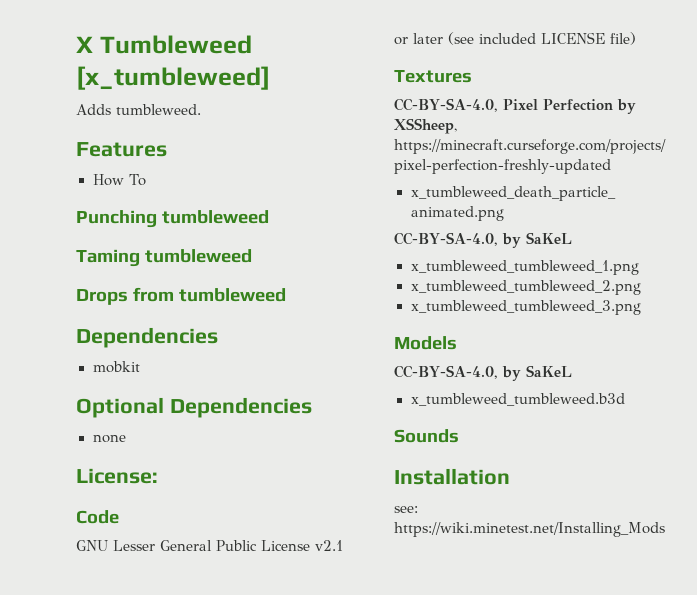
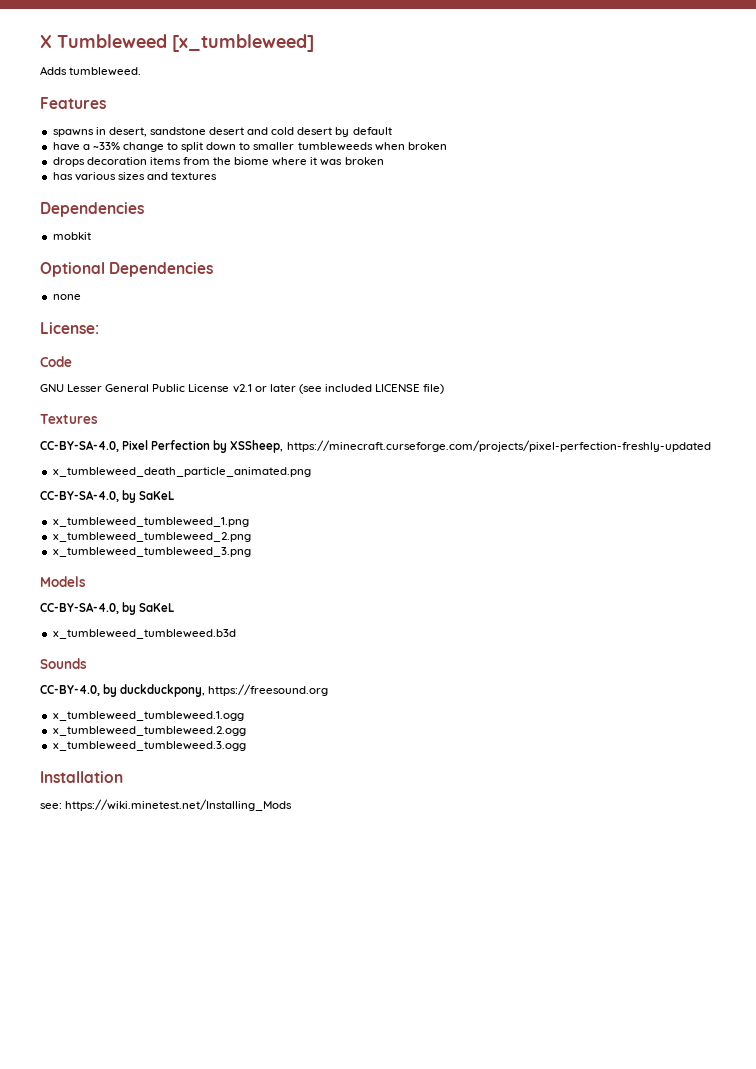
[92,174,147,186] [76,210,269,228] [76,249,252,267] [76,287,286,305] How To // Punching tumbleweed // Taming tumbleweed // Drops from tumbleweed -> [52,127,392,137] [52,142,447,152] [52,157,384,167] [52,172,218,181] spawns in desert, sandstone desert and cold desert by default // have a ~33% change to split down to smaller tumbleweeds when broken // drops decoration items from the biome where it was broken // has various sizes and textures
(459, 436) none -> [40,684,329,697] [52,711,244,721] [52,726,246,736] [52,741,246,751] // CC-BY-4.0, by duckduckpony, https://freesound.org // x_tumbleweed_tumbleweed.1.ogg // x_tumbleweed_tumbleweed.2.ogg // x_tumbleweed_tumbleweed.3.ogg

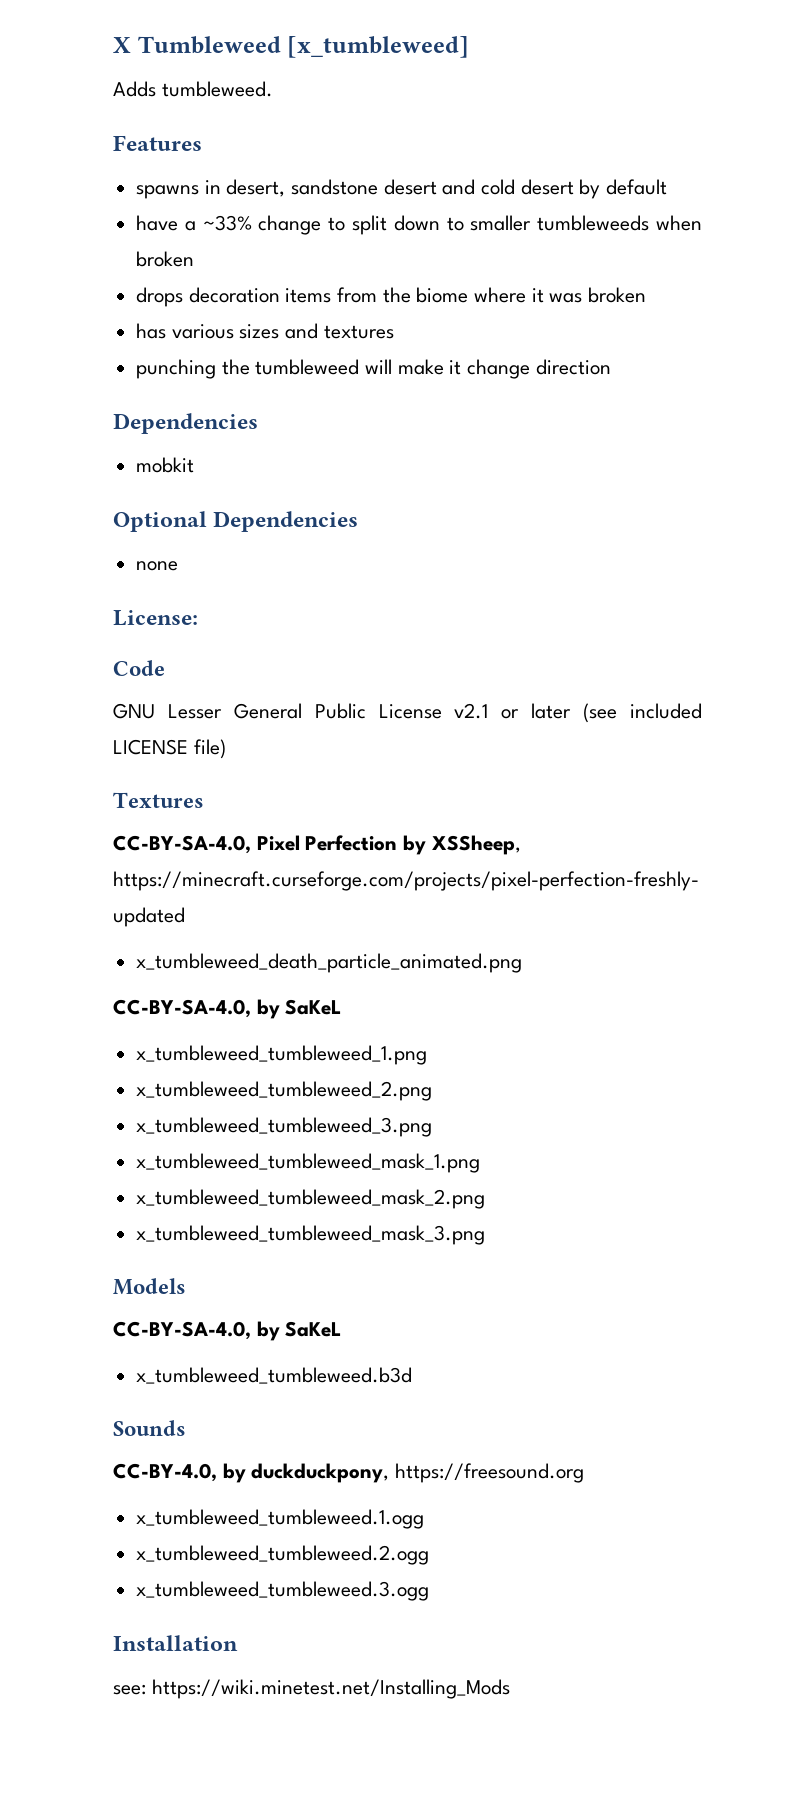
(218, 176) none -> [136,359,611,379] // punching the tumbleweed will make it change direction
(251, 552) none -> [136,1153,481,1173] [136,1189,486,1209] [136,1225,486,1245] // x_tumbleweed_tumbleweed_mask_1.png // x_tumbleweed_tumbleweed_mask_2.png // x_tumbleweed_tumbleweed_mask_3.png

